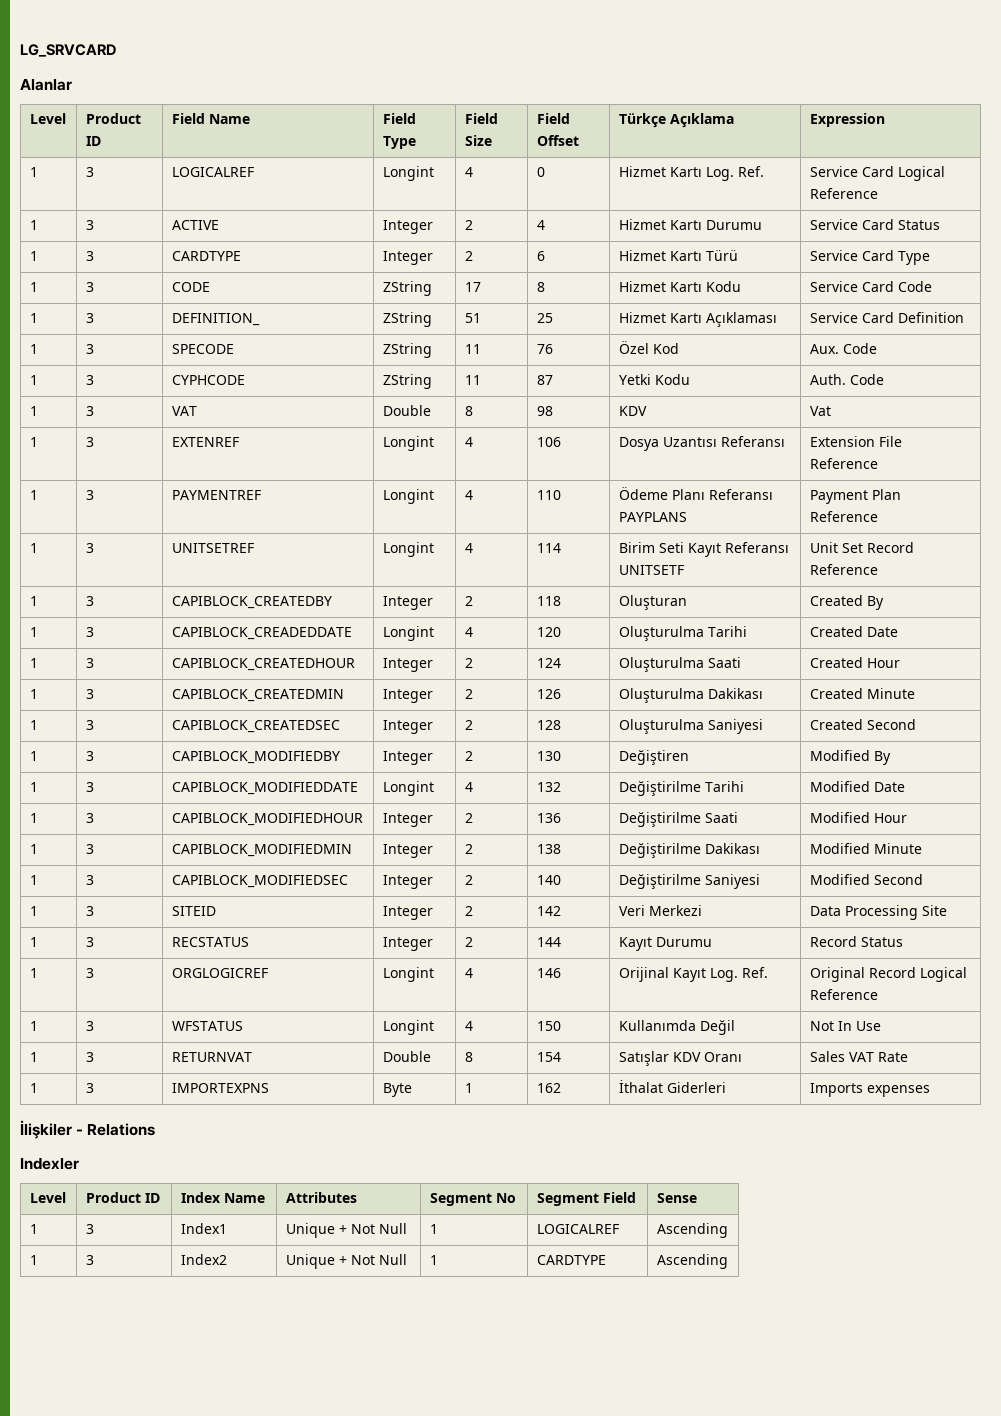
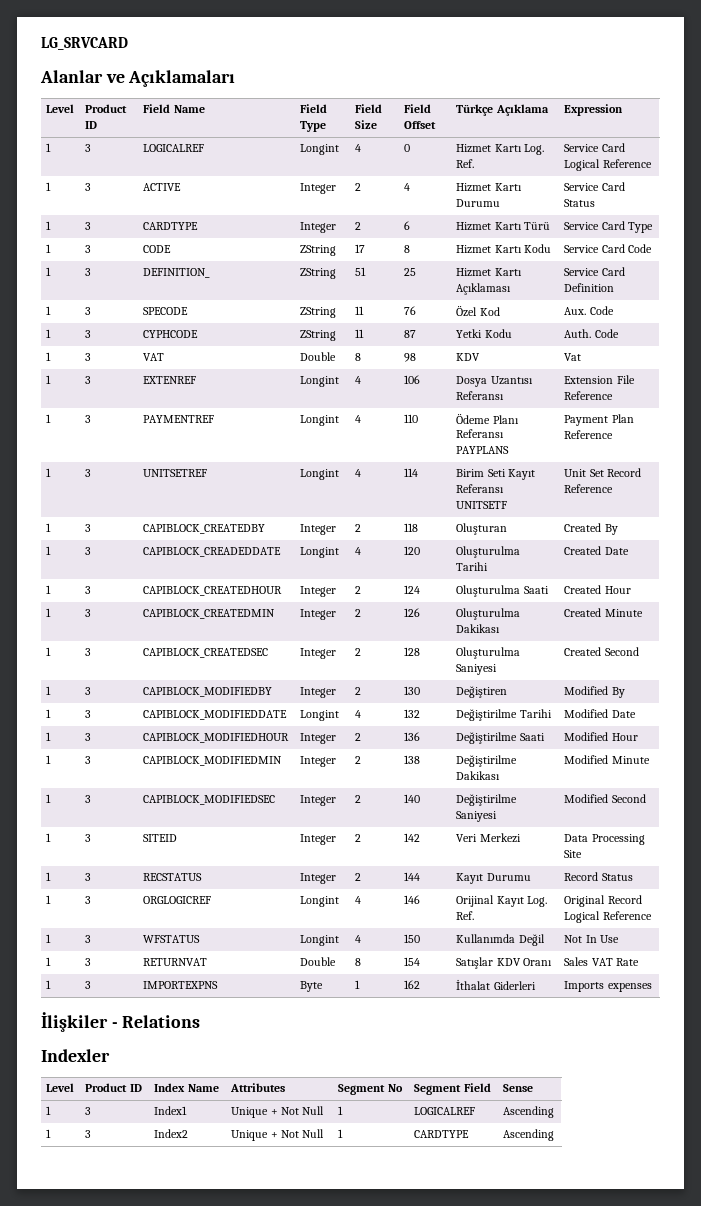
(72, 85) none -> [105,70,236,87] ve Açıklamaları

